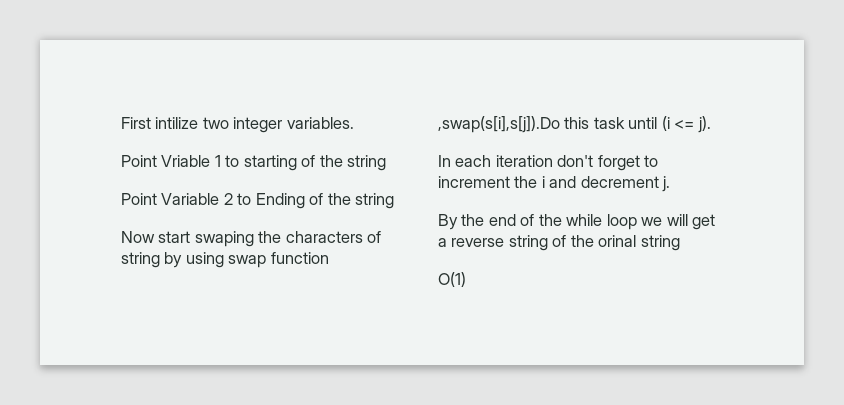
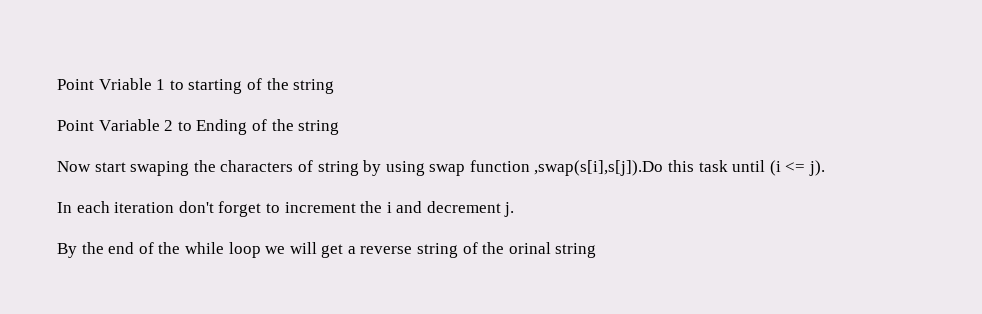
[121,117,354,133] First intilize two integer variables. // -> (57, 84) none
[438,272,466,287] // O(1) -> (597, 250) none

